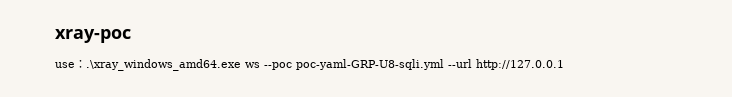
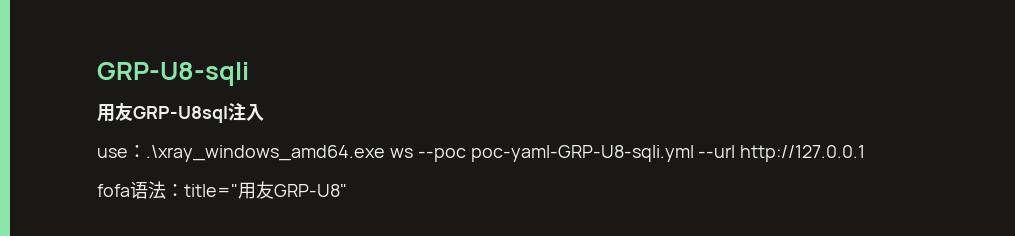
[55,29,131,43] xray-poc -> [97,62,249,86] [97,103,264,123] GRP-U8-sqli // 用友GRP-U8sql注入
(564, 64) none -> [97,181,347,199] // fofa语法：title="用友GRP-U8"

